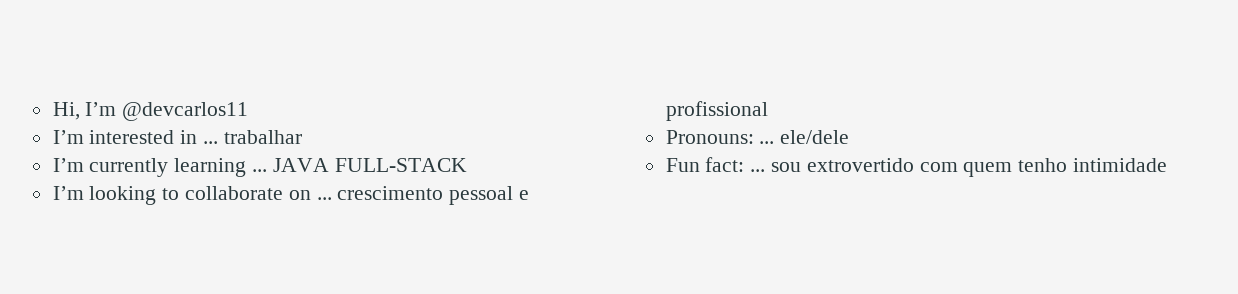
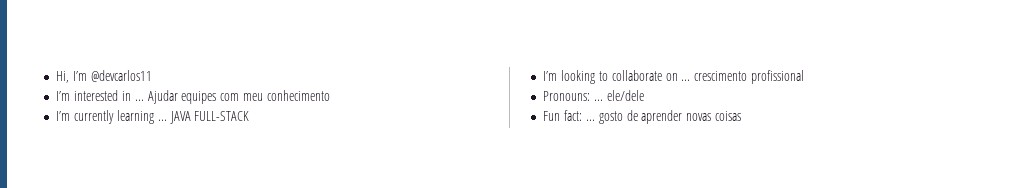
[223,130,302,144] trabalhar -> [147,90,330,104] Ajudar equipes com meu conhecimento
[449,186,530,205] pessoal e -> (748, 76) none
[771,158,1168,177] sou extrovertido com quem tenho intimidade -> [598,110,741,124] gosto de aprender novas coisas

